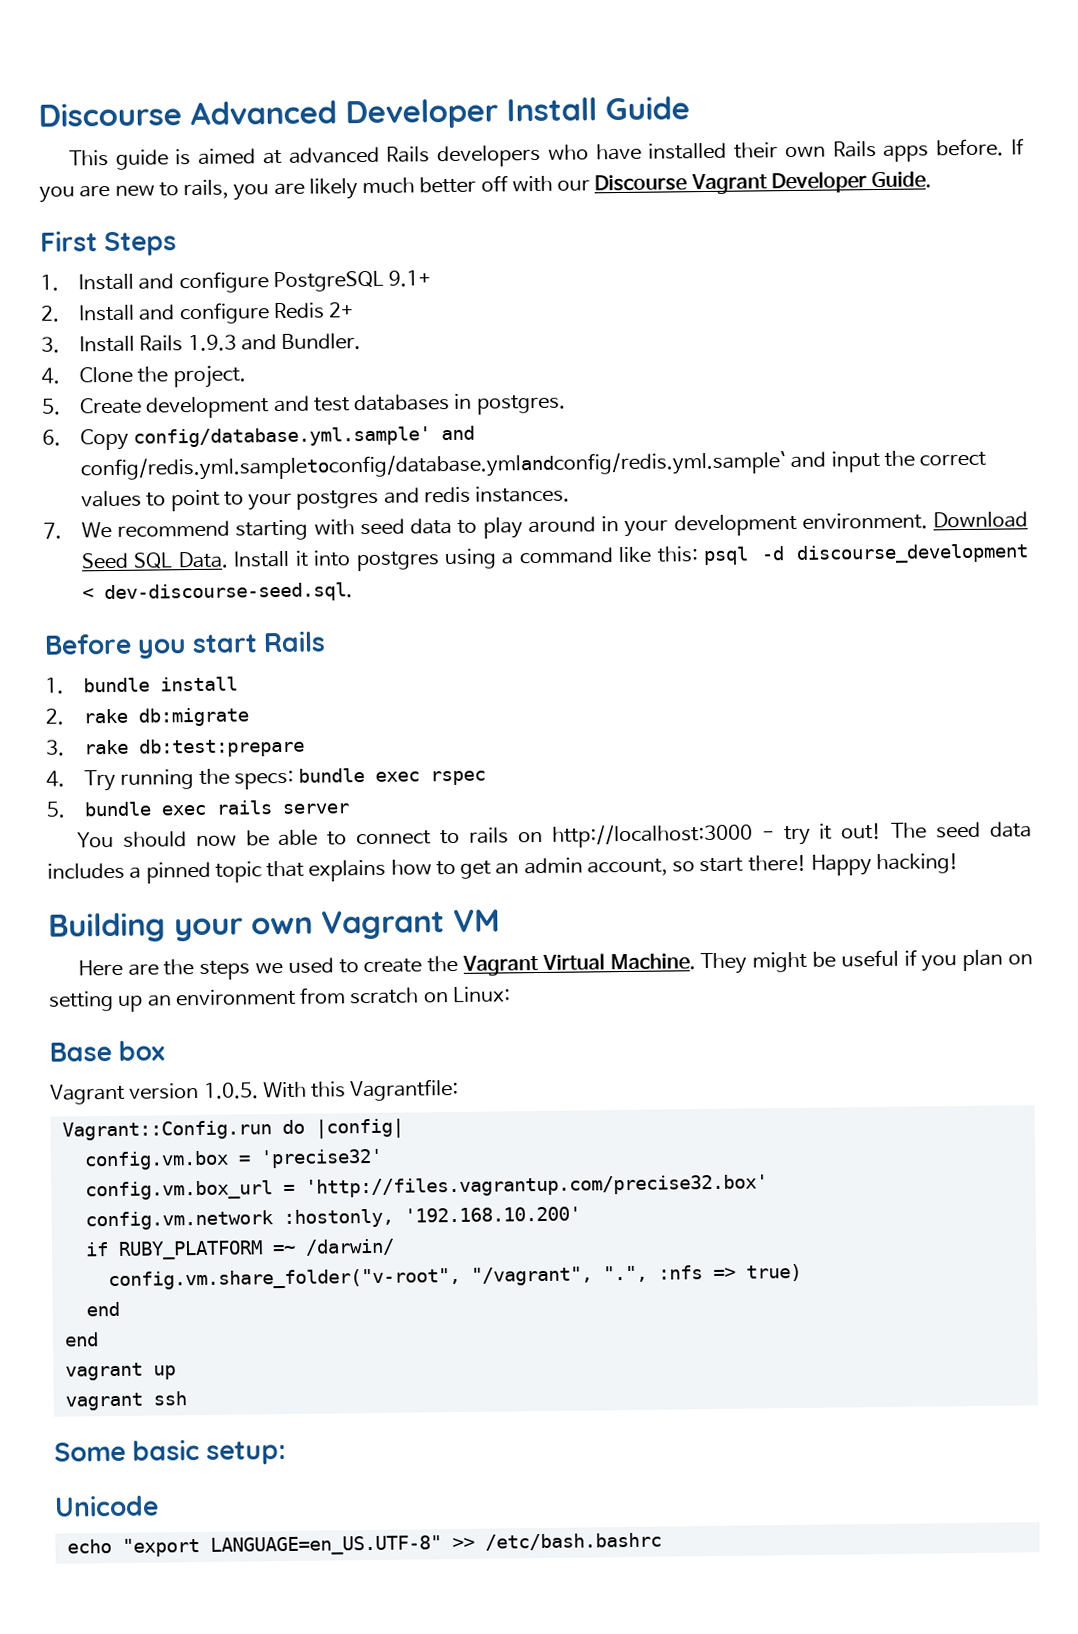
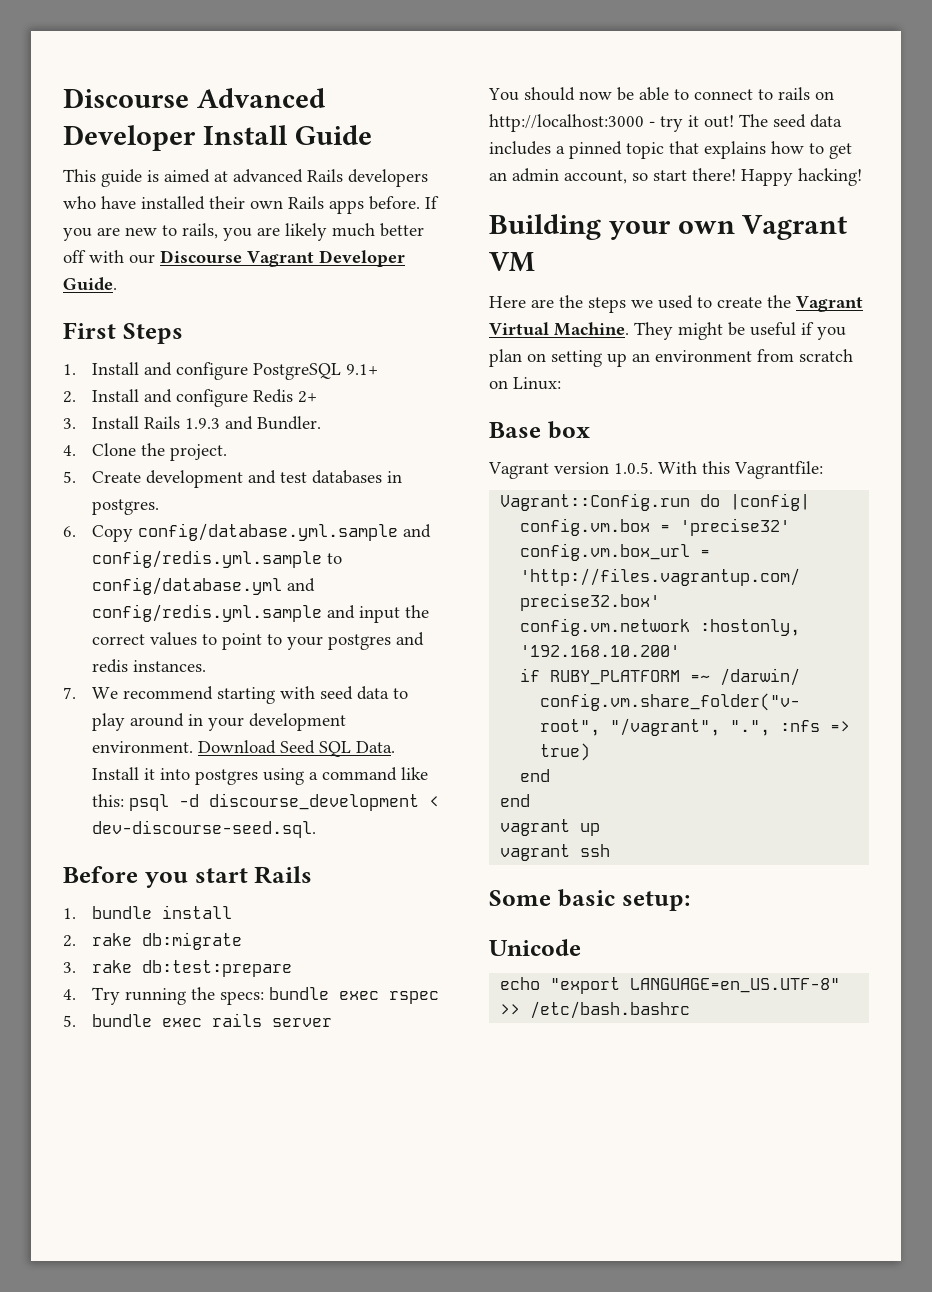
[133,425,476,448] [80,451,787,482] config/database.yml.sample' and config/redis.yml.sampletoconfig/database.ymlandconfig/redis.yml.sample` -> [137,523,431,541] [91,550,342,568] [91,577,315,595] [91,604,322,622] config/database.yml.sample and config/redis.yml.sample to config/database.yml and config/redis.yml.sample

